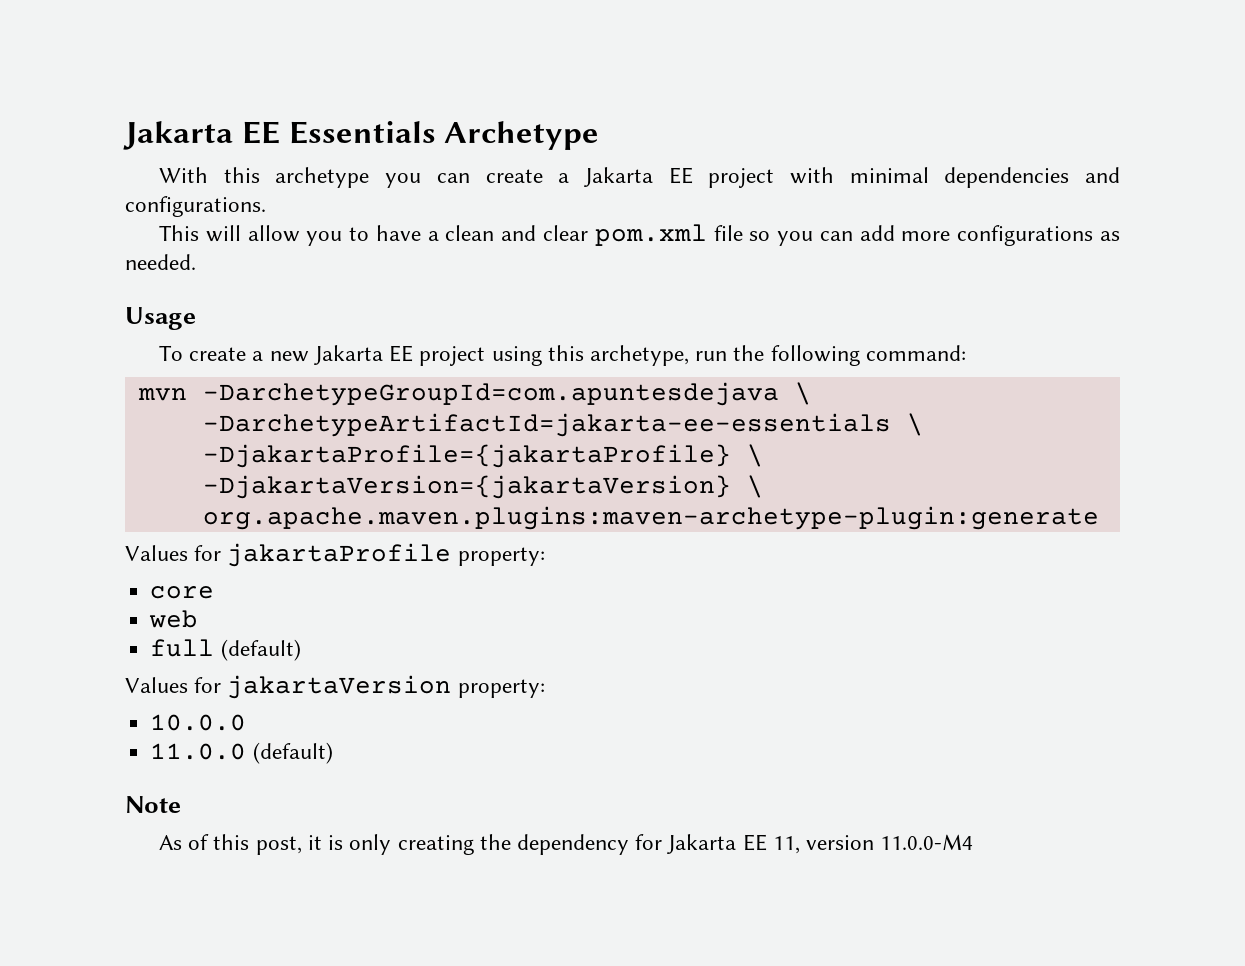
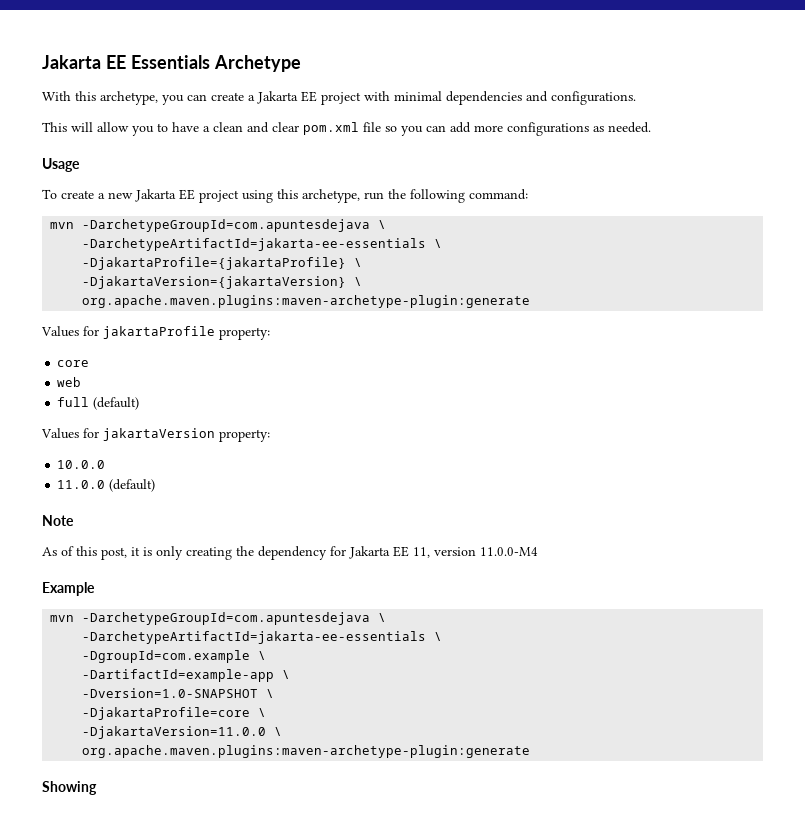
[275,167,370,188] archetype -> [100,91,158,105] archetype,
(974, 842) none -> [42,582,95,596] [50,612,387,625] [82,631,443,644] [82,650,267,663] [82,669,291,682] [82,688,275,698] [82,707,267,720] [82,726,283,739] [82,745,531,758] [42,781,97,795] // Example // mvn -DarchetypeGroupId=com.apuntesdejava \ // -DarchetypeArtifactId=jakarta-ee-essentials \ // -DgroupId=com.example \ // -DartifactId=example-app \ // -Dversion=1.0-SNAPSHOT \ // -DjakartaProfile=core \ // -DjakartaVersion=11.0.0 \ // org.apache.maven.plugins:maven-archetype-plugin:generate // Showing

